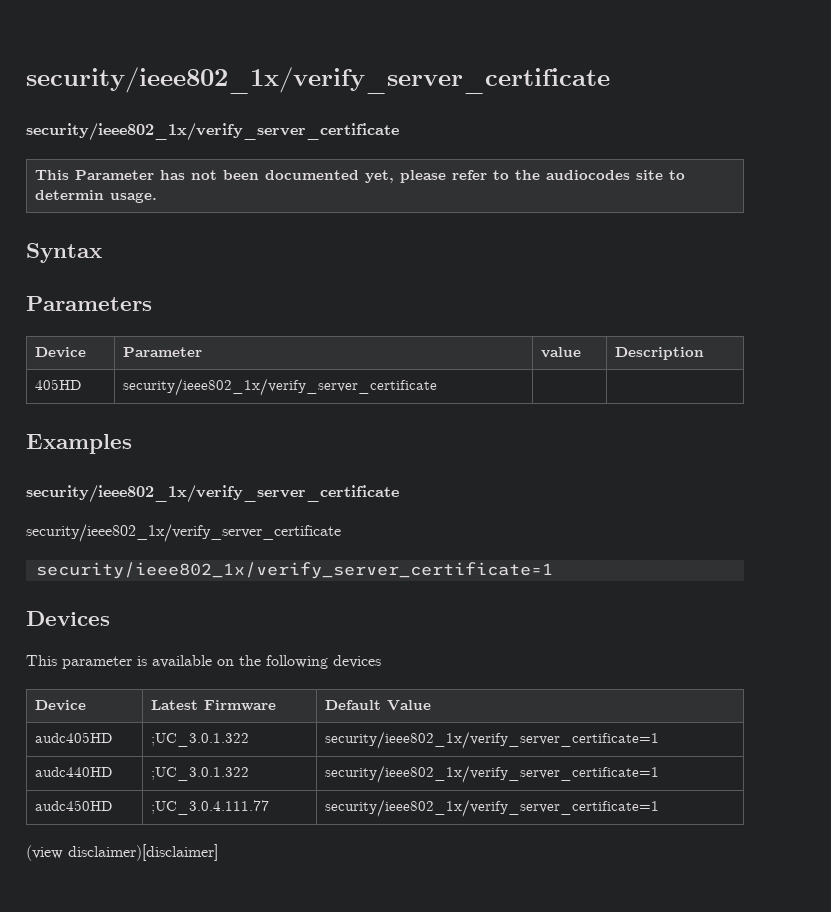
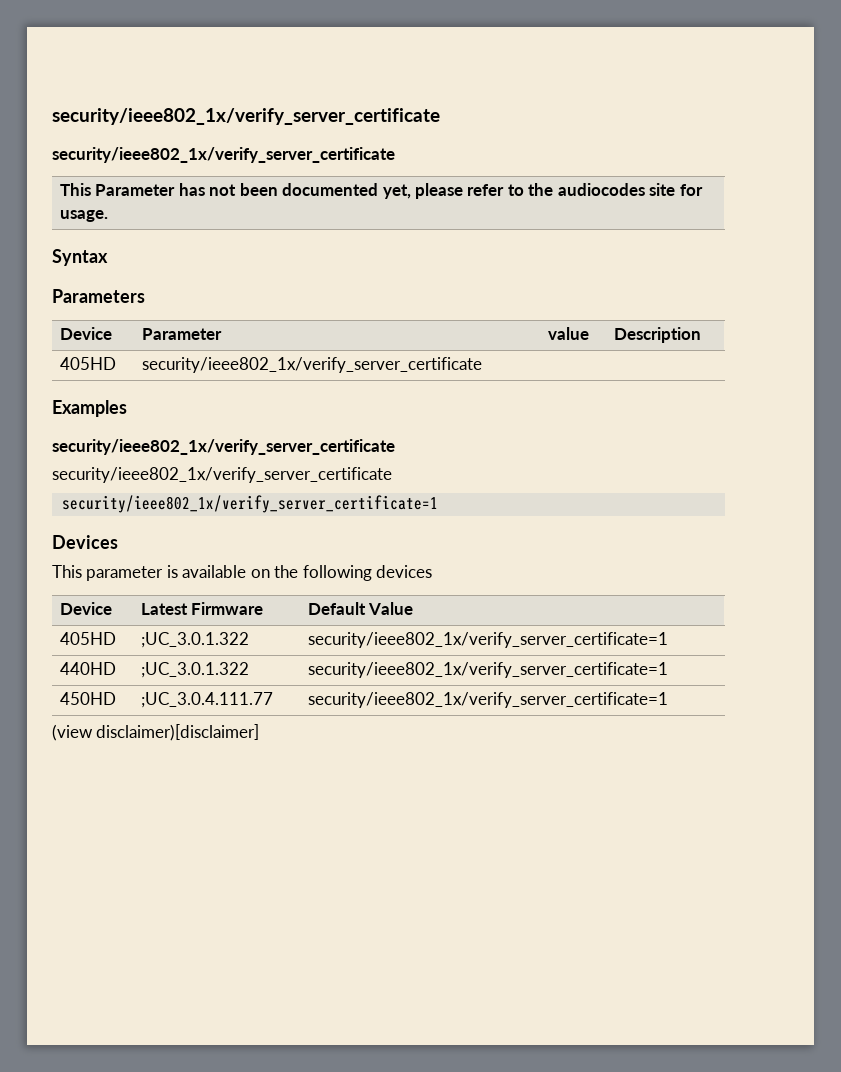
[669,170,686,180] [35,190,105,200] to determin -> [679,184,703,196] for
[35,732,113,743] [151,733,250,747] [325,731,660,749] [35,767,113,777] [151,767,250,781] [325,765,660,783] [35,800,113,811] audc405HD | ;UC_3.0.1.322 | security/ieee802_1x/verify_server_certificate=1 // audc440HD | ;UC_3.0.1.322 | security/ieee802_1x/verify_server_certificate=1 // audc450HD -> [59,632,116,645] [140,632,249,648] [307,632,668,648] [59,662,116,675] [140,662,249,678] [307,662,668,678] [59,692,116,705] 405HD | ;UC_3.0.1.322 | security/ieee802_1x/verify_server_certificate=1 // 440HD | ;UC_3.0.1.322 | security/ieee802_1x/verify_server_certificate=1 // 450HD

